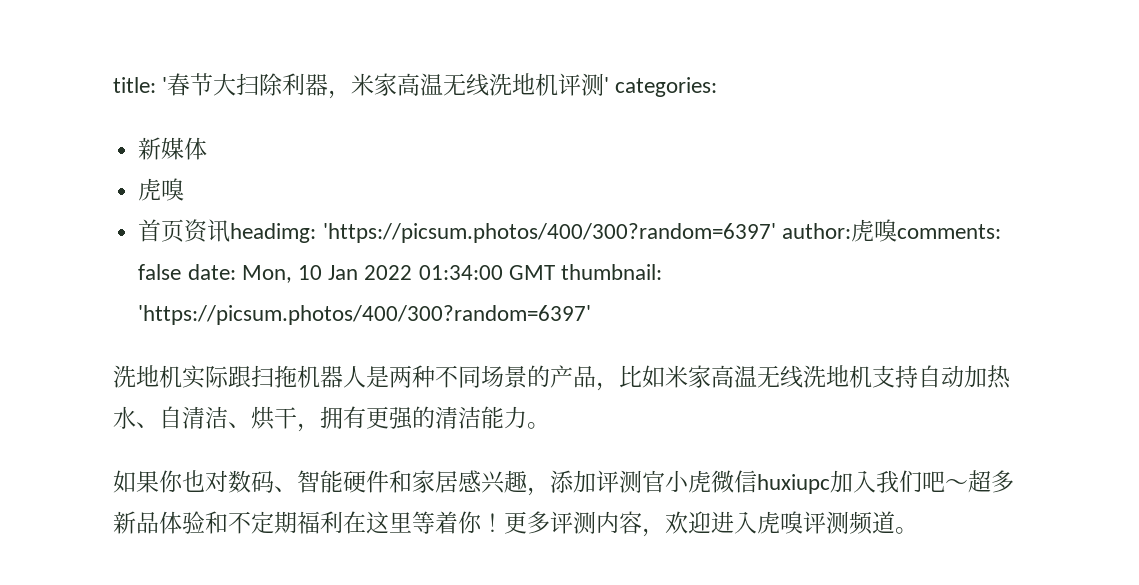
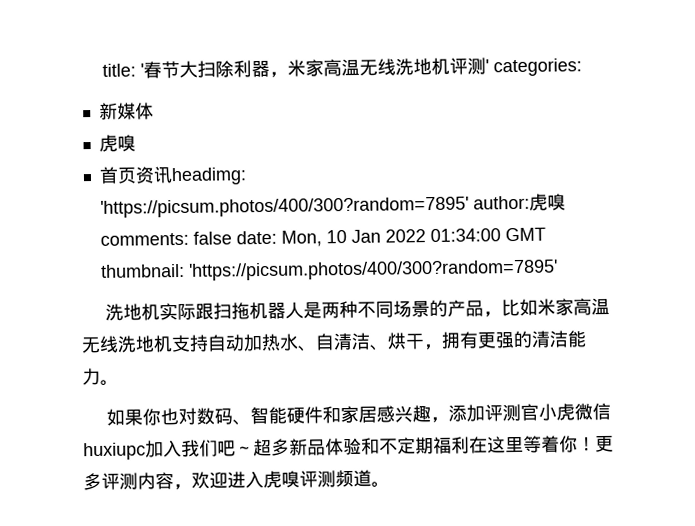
[322,223,776,243] 'https://picsum.photos/400/300?random=6397' -> [99,196,469,218] 'https://picsum.photos/400/300?random=7895'
[138,305,592,325] 'https://picsum.photos/400/300?random=6397' -> [187,259,558,281] 'https://picsum.photos/400/300?random=7895'

